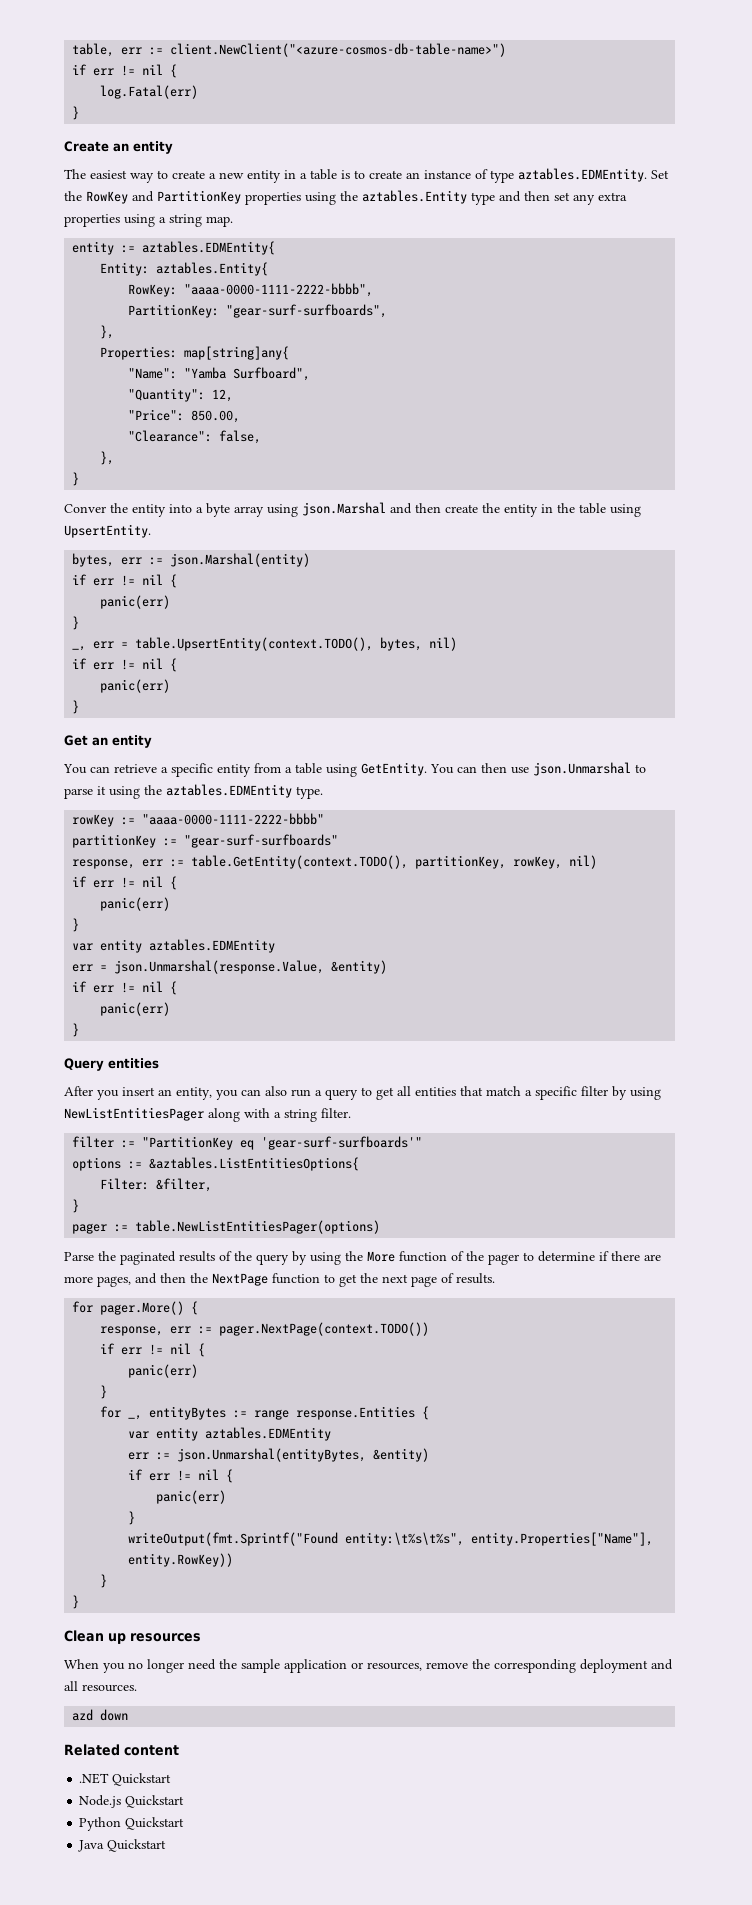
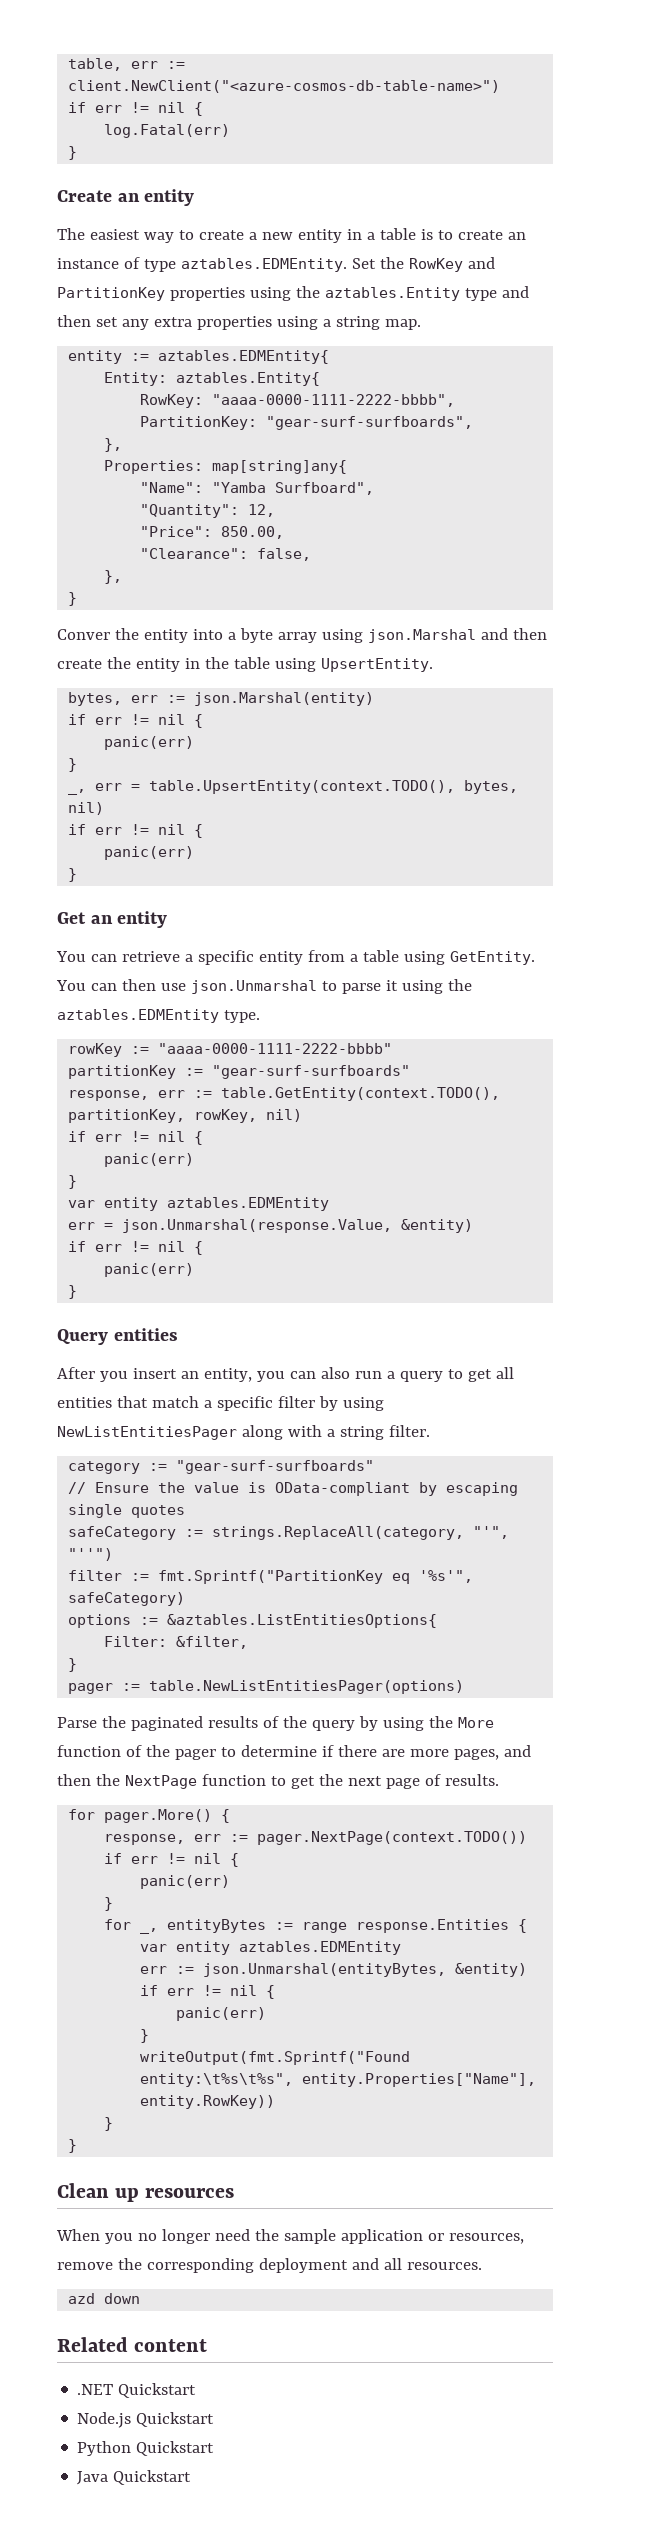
[72,1136,423,1150] filter := "PartitionKey eq 'gear-surf-surfboards'" -> [68,1460,375,1474] [68,1482,519,1496] [68,1504,186,1518] [68,1526,510,1540] [68,1548,114,1561] [68,1570,474,1584] [68,1592,186,1606] category := "gear-surf-surfboards" // // Ensure the value is OData-compliant by escaping single quotes // safeCategory := strings.ReplaceAll(category, "'", "''") // filter := fmt.Sprintf("PartitionKey eq '%s'", safeCategory)

